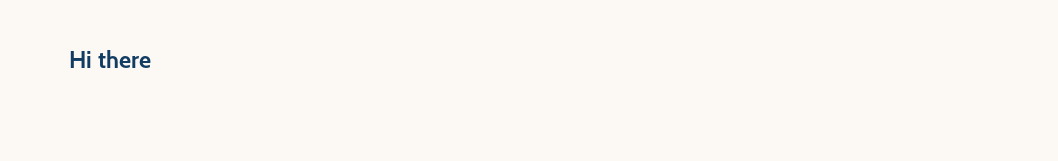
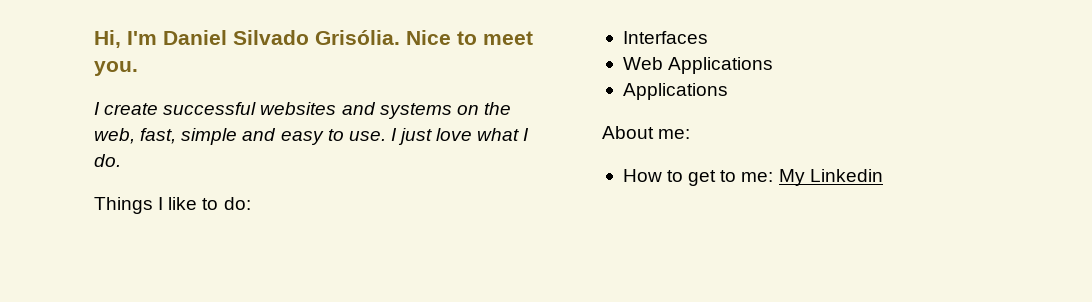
[69,50,152,68] Hi there -> [94,30,533,48] [94,61,138,76] [94,102,511,119] [94,128,530,145] [94,154,121,167] [94,197,251,214] [622,31,708,44] [622,57,774,74] [622,83,728,100] [602,126,691,139] [622,169,883,186] Hi, I'm Daniel Silvado Grisólia. Nice to meet you. // I create successful websites and systems on the web, fast, simple and easy to use. I just love what I do. // Things I like to do: // Interfaces // Web Applications // Applications // About me: // How to get to me: My Linkedin

